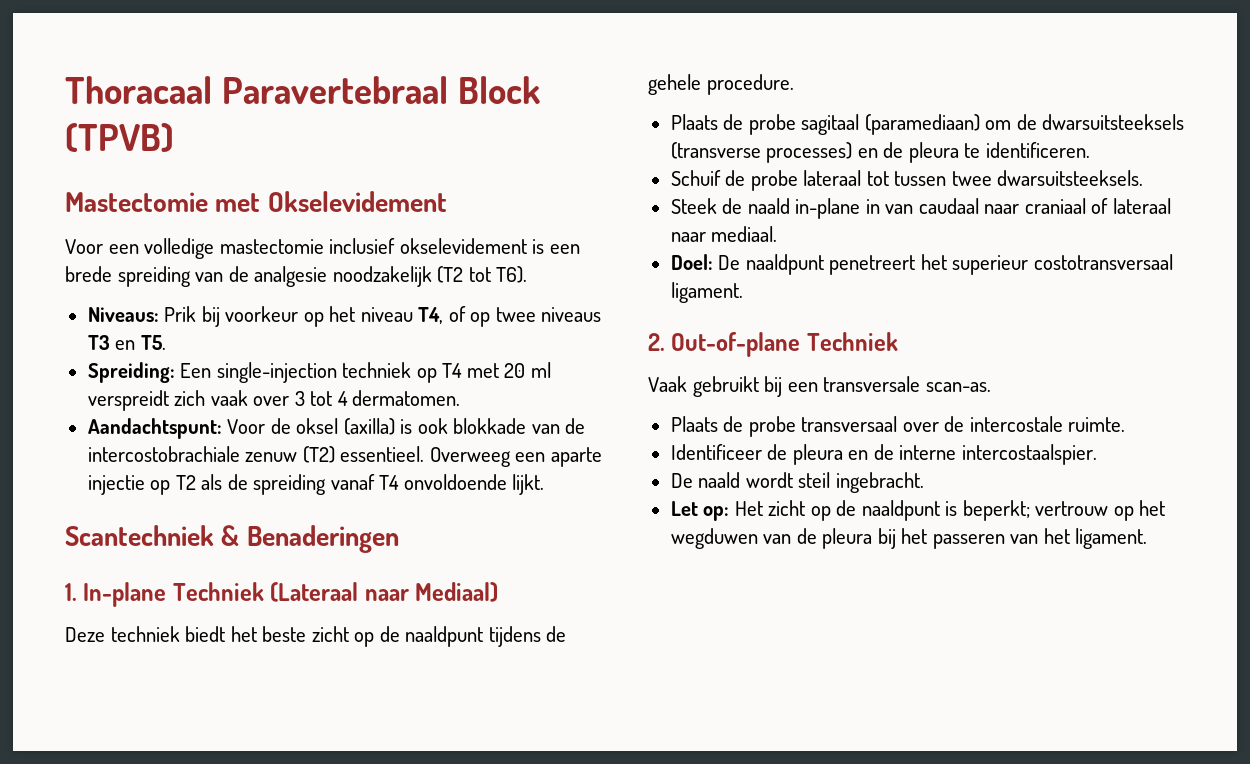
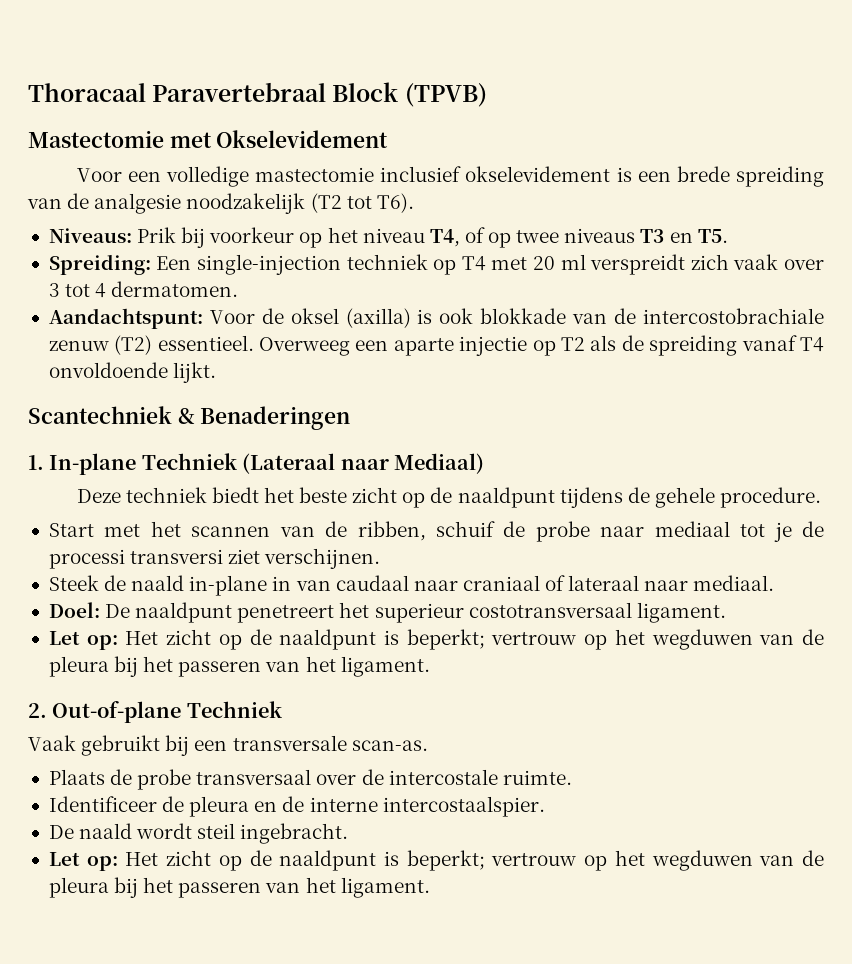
[670,114,1185,135] [670,142,1090,163] [670,170,1144,191] Plaats de probe sagitaal (paramediaan) om de dwarsuitsteeksels (transverse processes) en de pleura te identificeren. // Schuif de probe lateraal tot tussen twee dwarsuitsteeksels. -> [48,521,825,542] [48,548,381,569] Start met het scannen van de ribben, schuif de probe naar mediaal tot je de processi transversi ziet verschijnen.
(743, 292) none -> [48,629,824,650] [48,656,430,677] // Let op: Het zicht op de naaldpunt is beperkt; vertrouw op het wegduwen van de pleura bij het passeren van het ligament.

